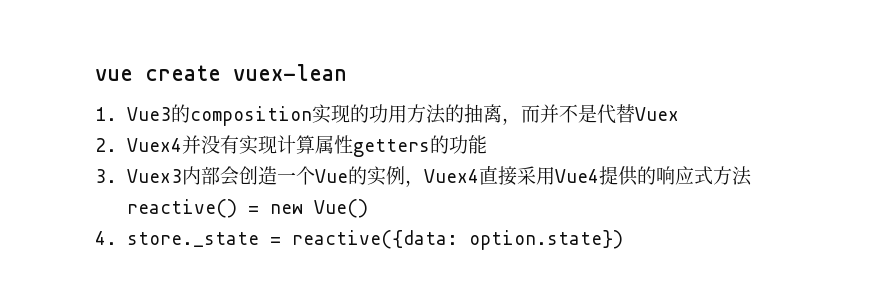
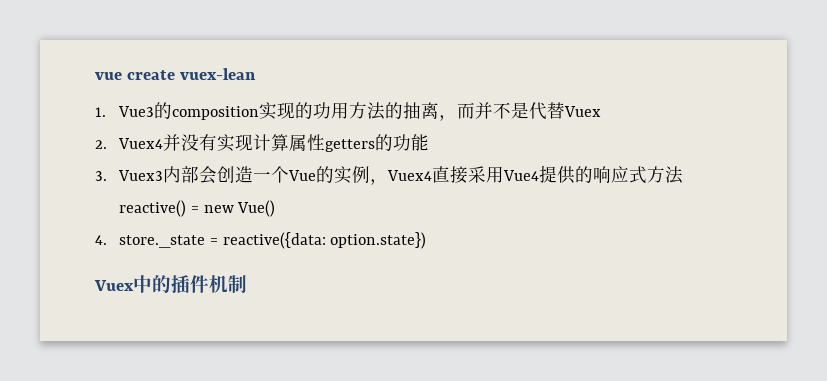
(623, 240) none -> [94,275,247,293] // Vuex中的插件机制

